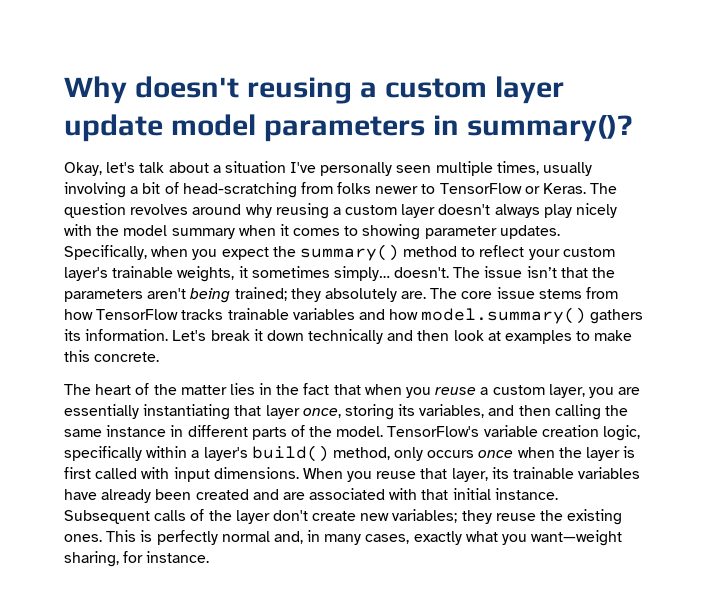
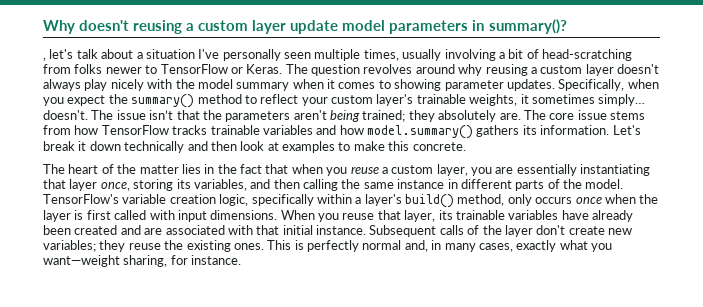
[64,162,102,176] Okay, -> [43,58,46,61] ,

